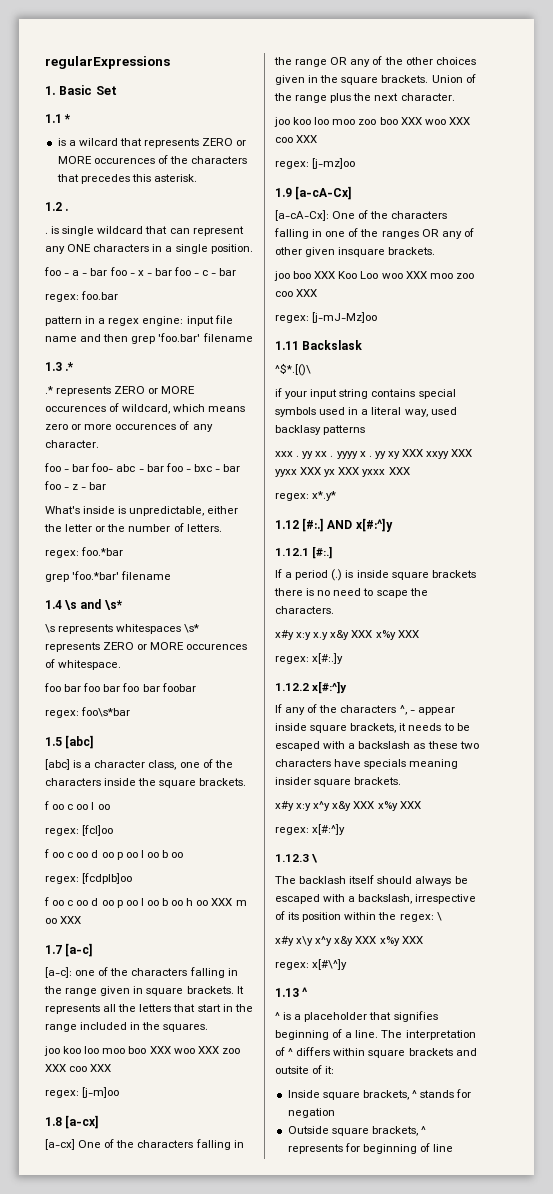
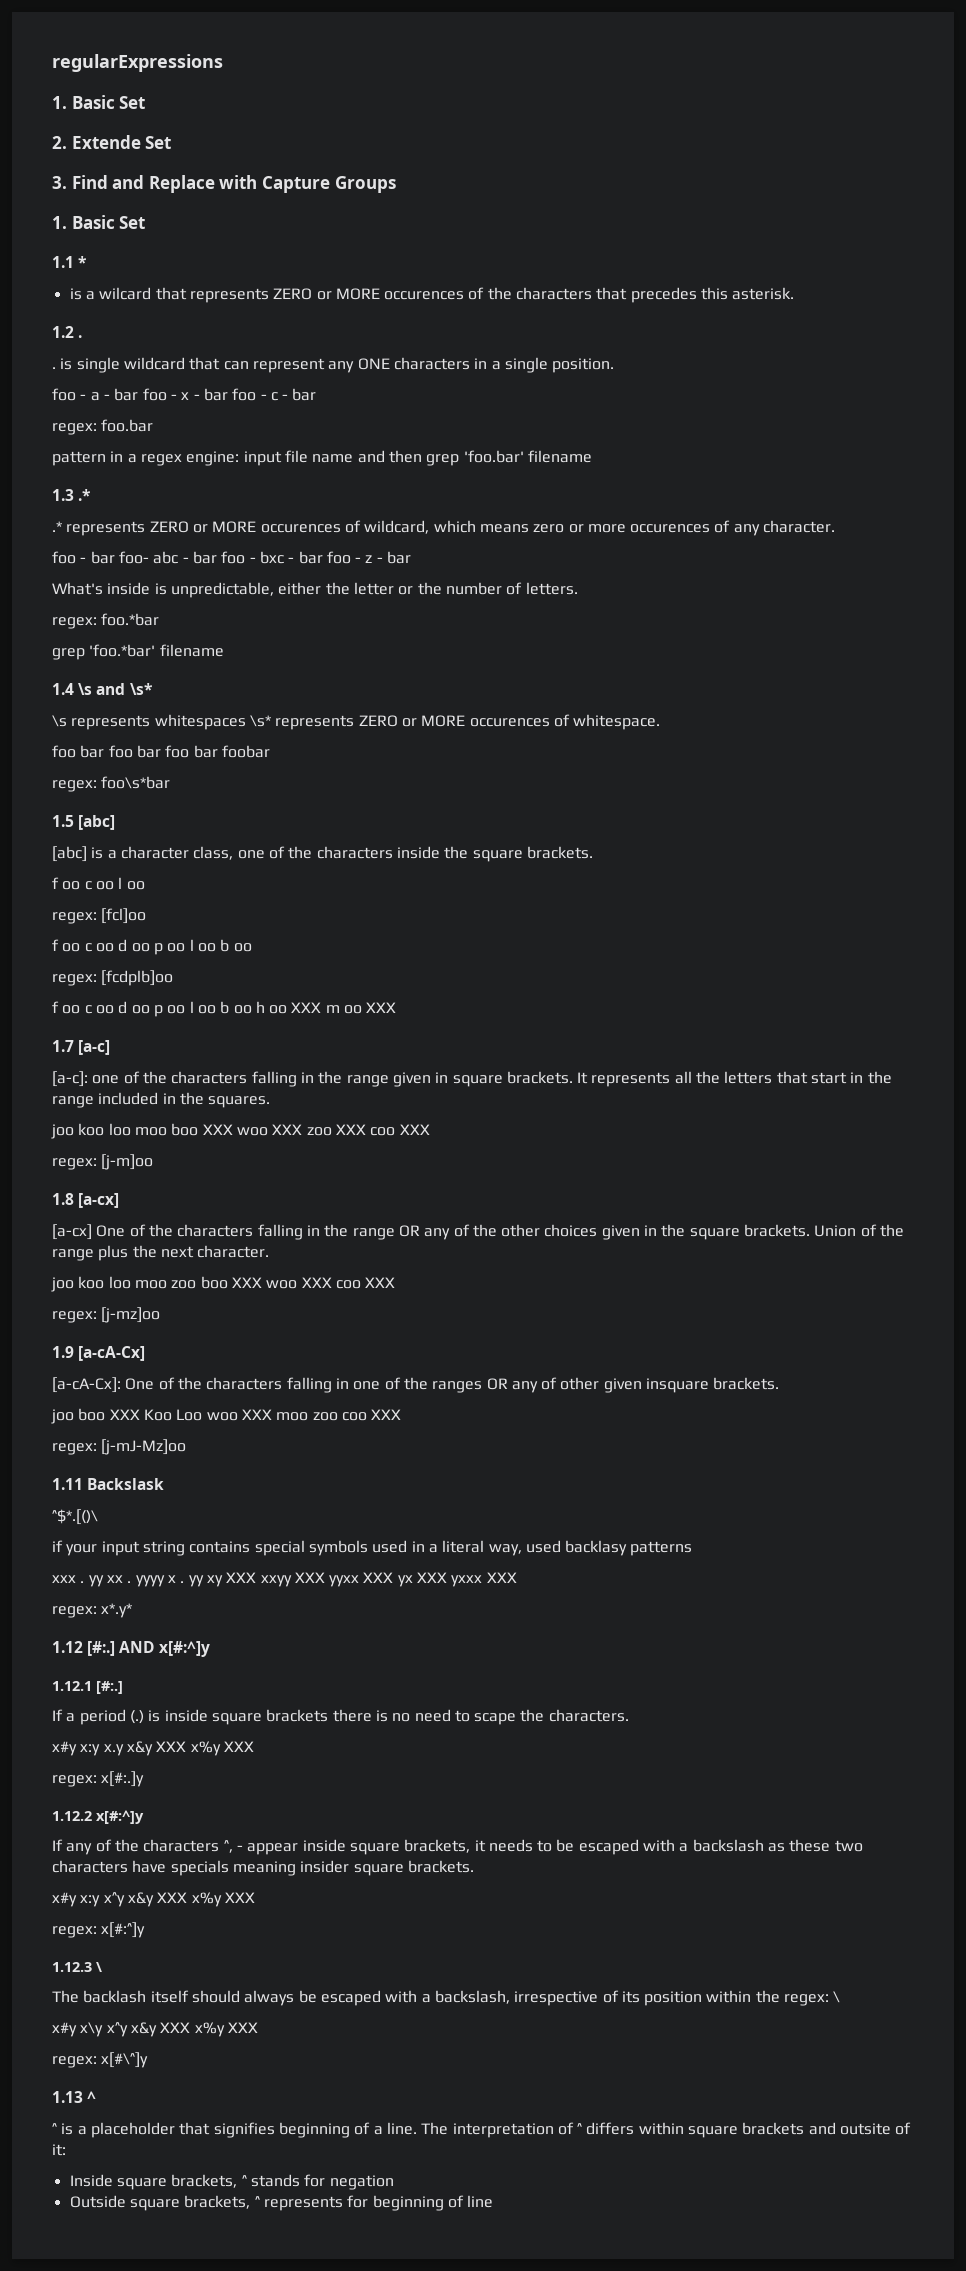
(117, 90) none -> [52,135,172,149] [52,175,396,193] [52,215,146,229] // 2. Extende Set // 3. Find and Replace with Capture Groups // 1. Basic Set

